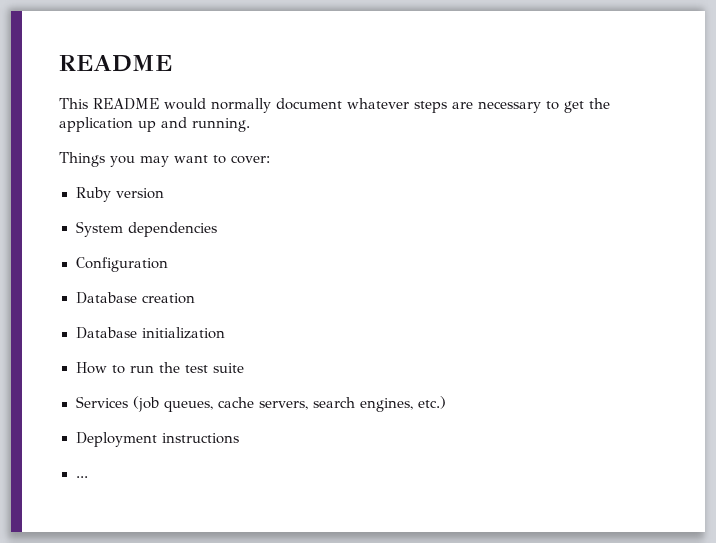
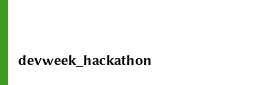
[59,55,172,72] [59,98,610,113] [59,117,250,132] [59,152,270,167] [75,187,164,202] [75,221,217,237] [75,257,168,272] [75,292,195,304] [75,327,225,339] [75,362,244,374] [75,396,446,412] [75,432,239,447] [75,476,88,478] README // This README would normally document whatever steps are necessary to get the application up and running. // Things you may want to cover: // Ruby version // System dependencies // Configuration // Database creation // Database initialization // How to run the test suite // Services (job queues, cache servers, search engines, etc.) // Deployment instructions // ... -> [18,55,152,67] devweek_hackathon

